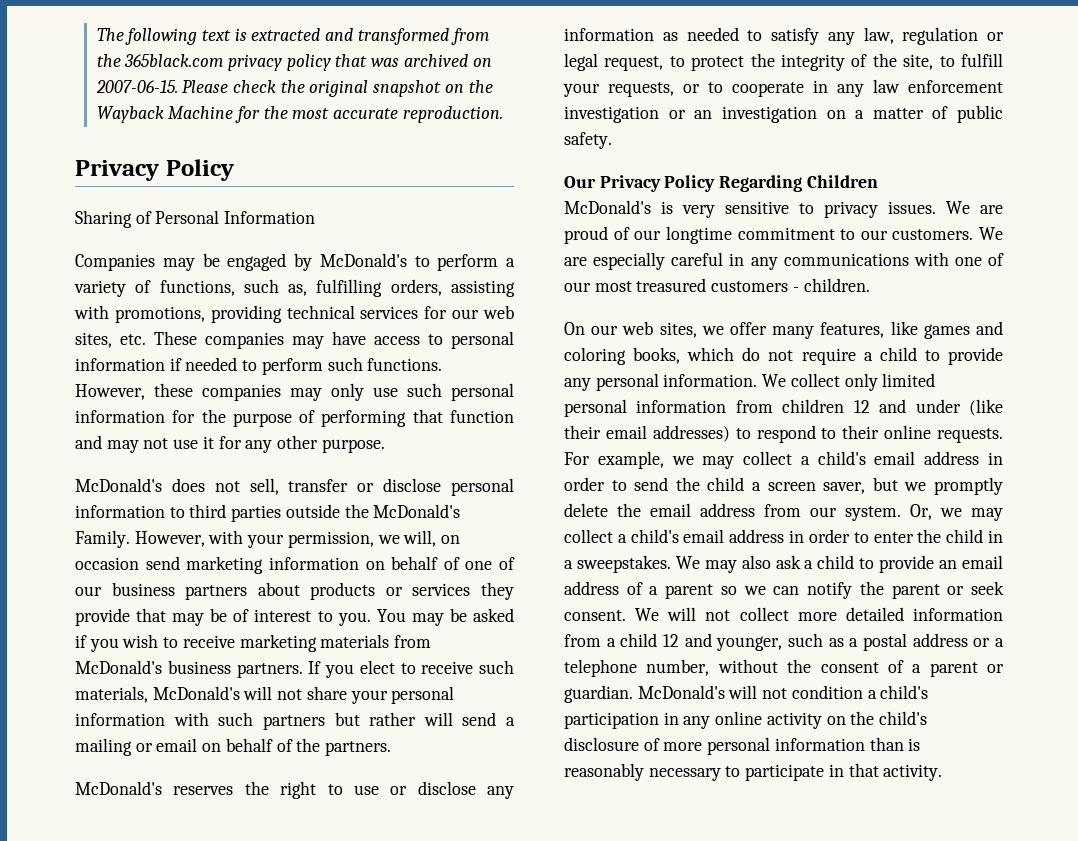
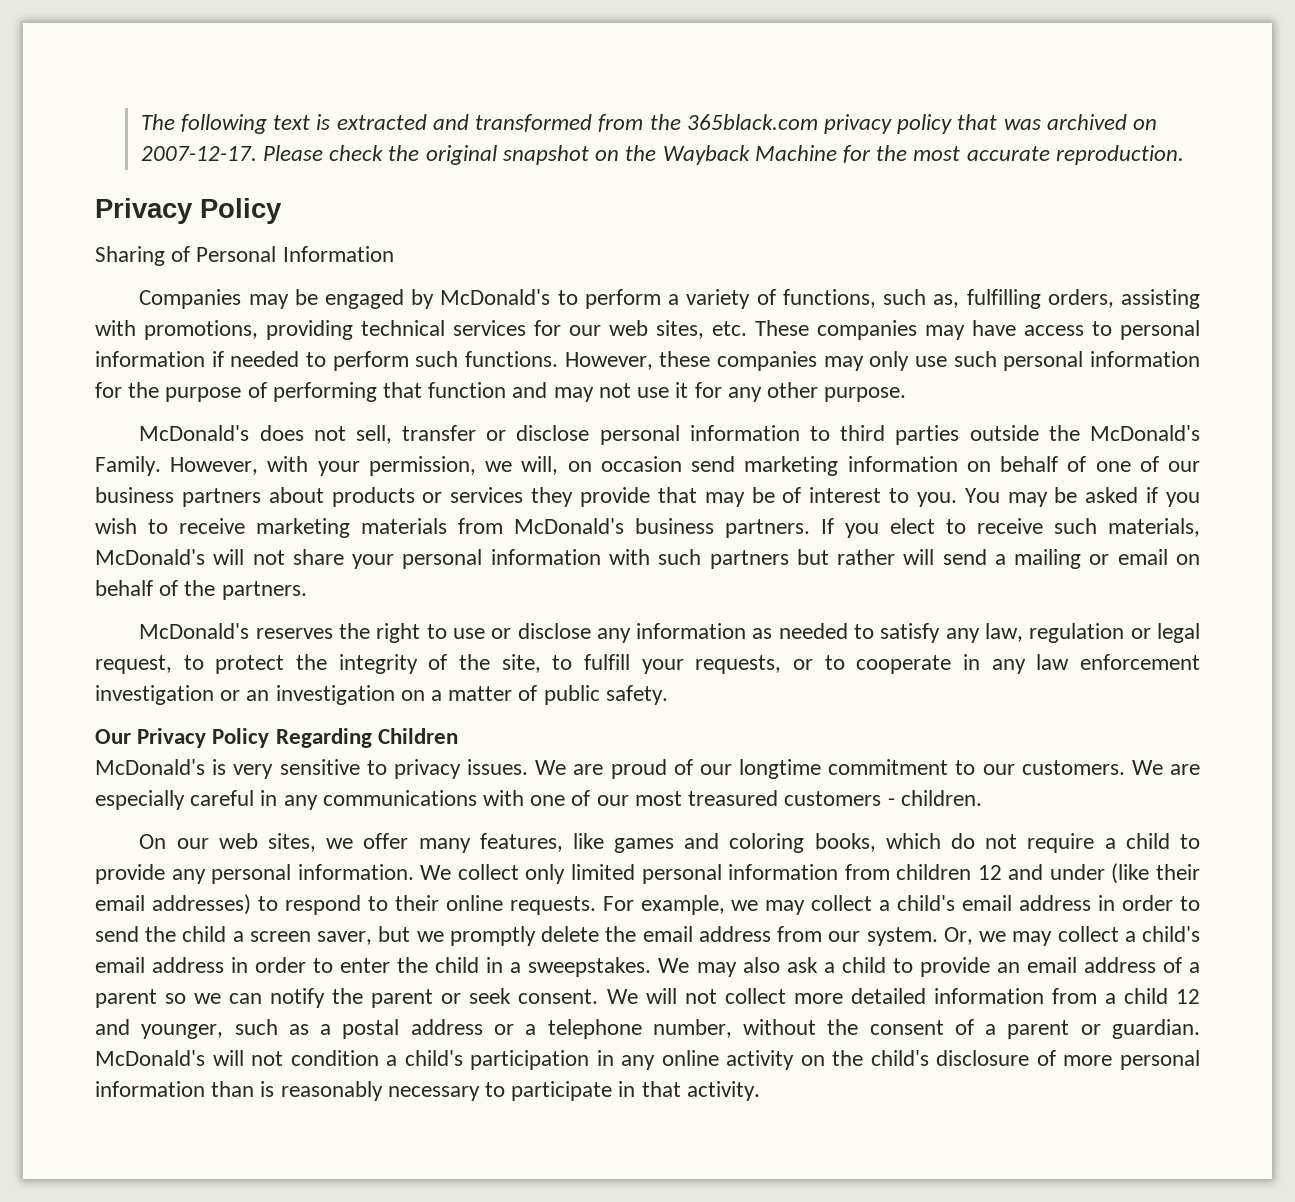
[95,80,178,93] 2007-06-15. -> [140,146,257,161] 2007-12-17.

